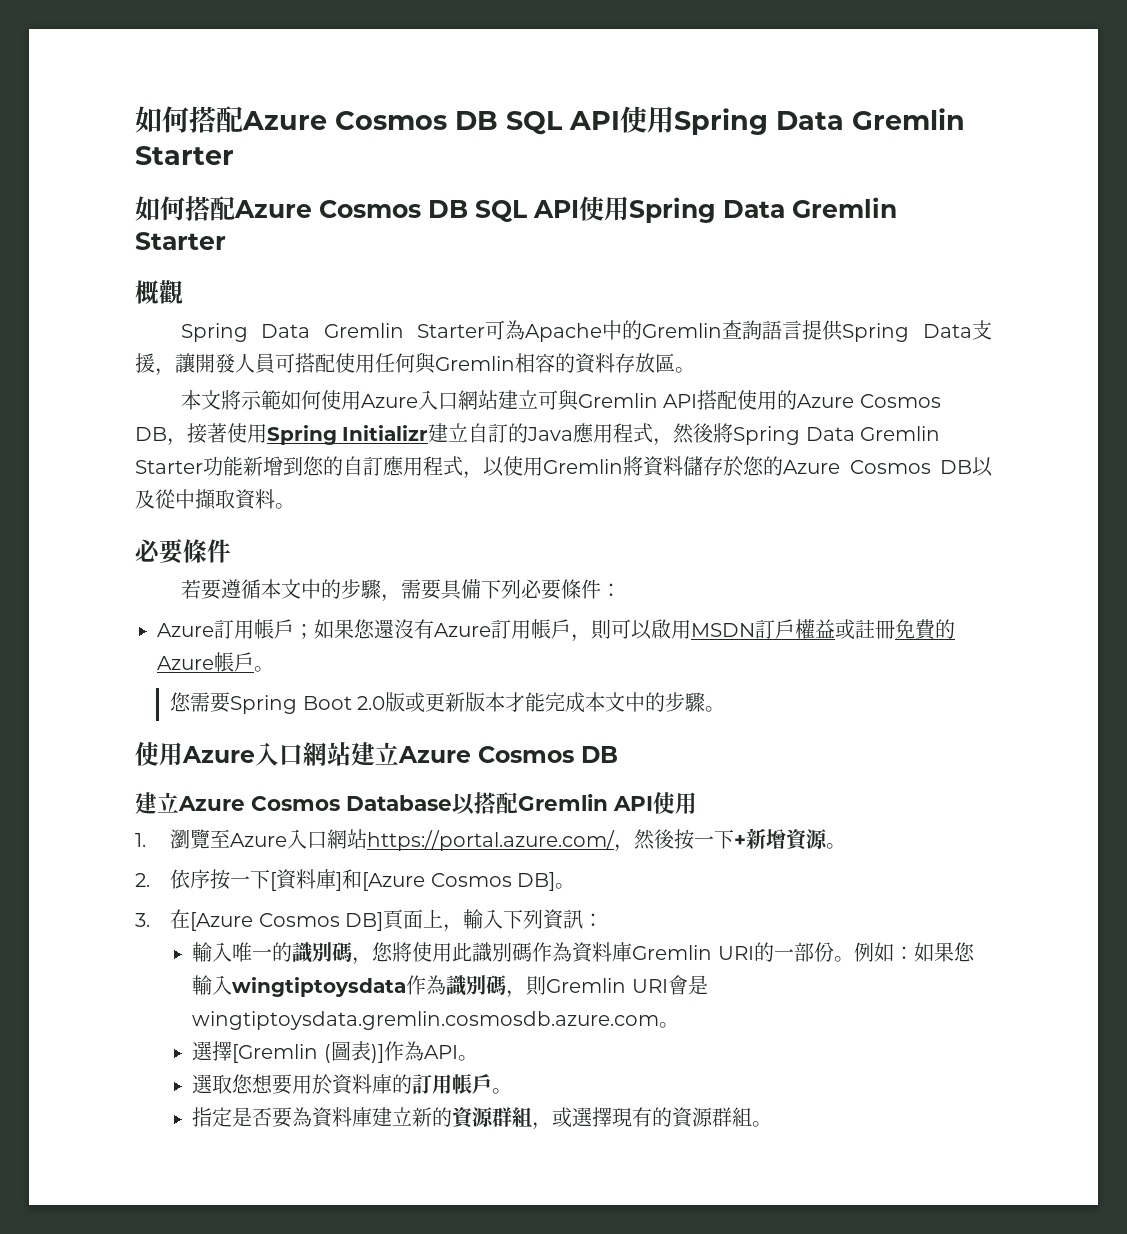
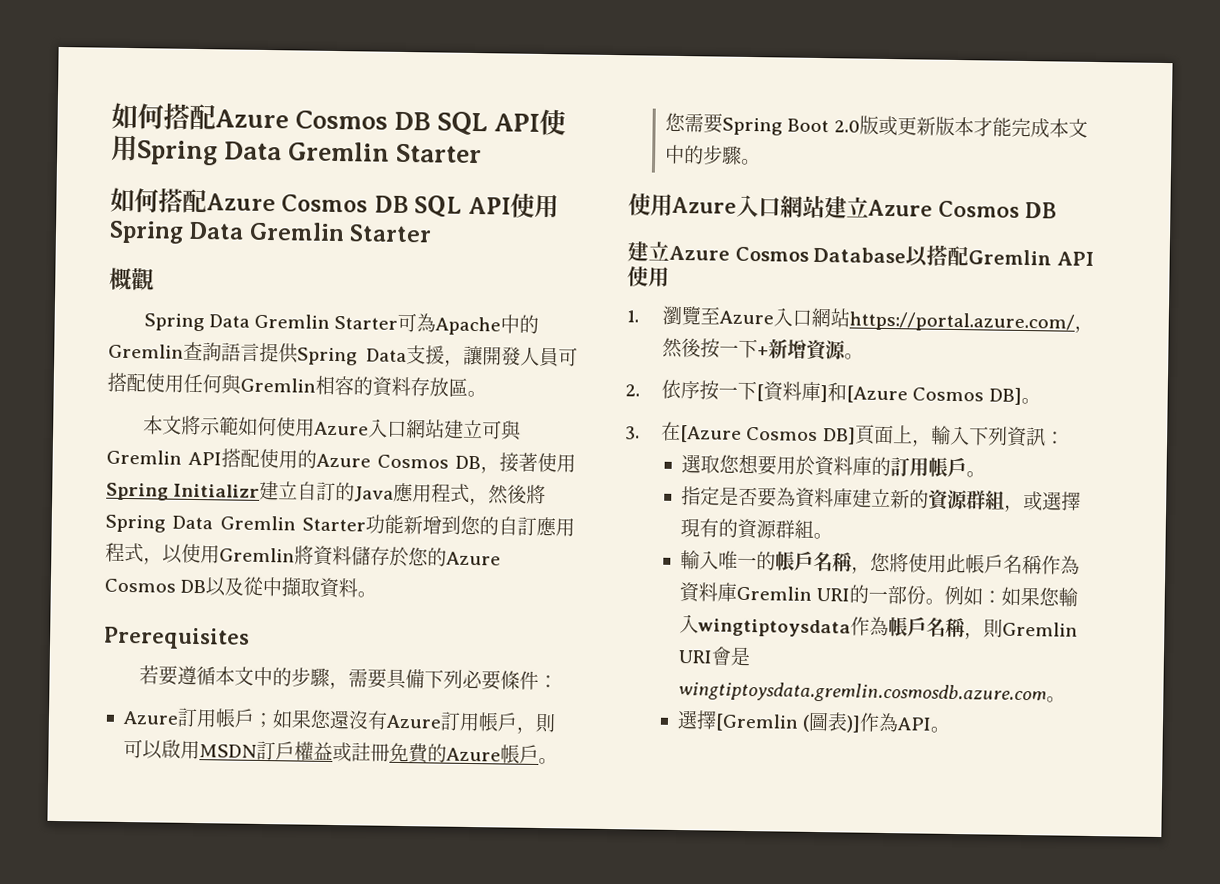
[135,539,231,564] 必要條件 -> [103,626,250,650] Prerequisites
[192,942,975,965] [192,975,708,998] [192,1011,680,1030] [192,1041,478,1063] // 輸入唯一的識別碼，您將使用此識別碼作為資料庫Gremlin URI的一部份。例如：如果您輸入wingtiptoysdata作為識別碼，則Gremlin URI會是wingtiptoysdata.gremlin.cosmosdb.azure.com。 // 選擇[Gremlin (圖表)]作為API。 -> (1065, 438) none
(773, 1124) none -> [680,550,1081,575] [679,582,1079,607] [679,614,1079,640] [678,646,752,667] [678,681,1067,705] [677,710,951,733] // 輸入唯一的帳戶名稱，您將使用此帳戶名稱作為資料庫Gremlin URI的一部份。例如：如果您輸入wingtiptoysdata作為帳戶名稱，則Gremlin URI會是wingtiptoysdata.gremlin.cosmosdb.azure.com。 // 選擇[Gremlin (圖表)]作為API。

